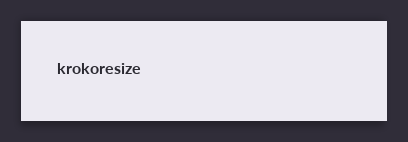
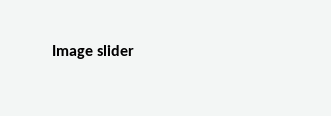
[57,63,141,74] krokoresize -> [52,45,135,59] Image slider

